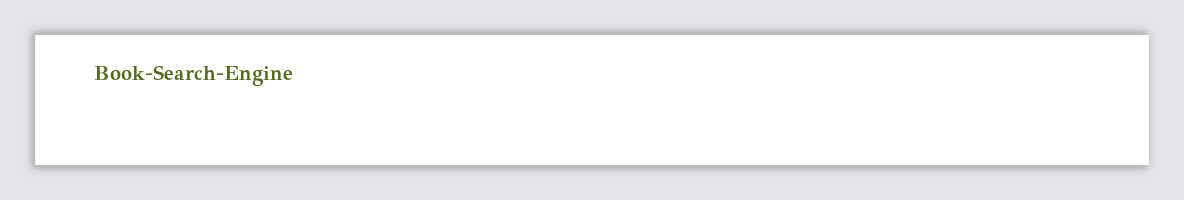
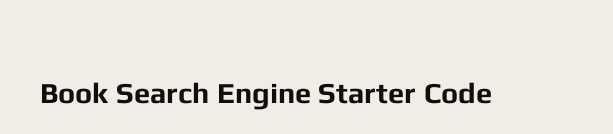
[94,65,293,86] Book-Search-Engine -> [40,82,493,110] Book Search Engine Starter Code

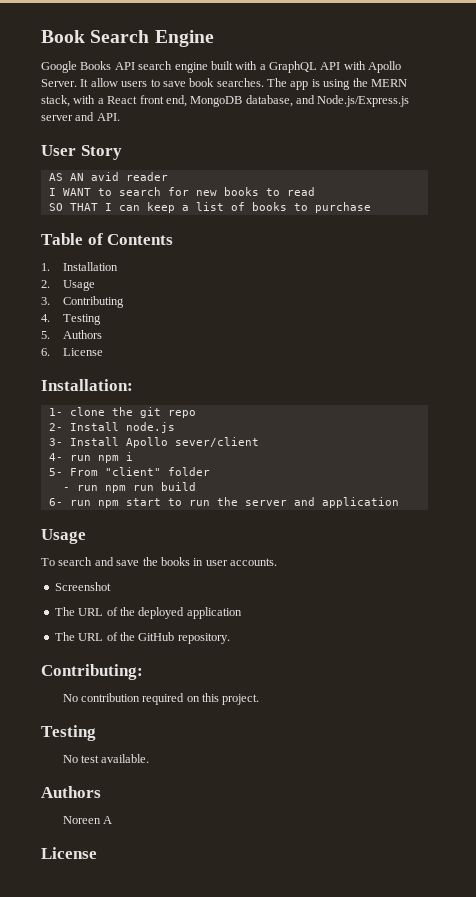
[318,82,493,104] Starter Code -> [41,61,402,73] [41,78,407,90] [41,95,410,107] [41,112,120,121] [41,145,122,160] [48,172,168,181] [48,187,315,196] [48,202,371,213] [41,233,174,245] [41,262,118,271] [41,280,95,291] [41,296,124,308] [41,314,101,325] [41,330,102,339] [41,348,103,356] [41,379,133,391] [48,407,196,418] [48,422,175,433] [48,437,259,448] [48,452,133,463] [48,467,210,476] [62,482,196,493] [48,497,399,508] [41,529,86,544] [41,557,277,566] [54,582,111,591] [54,607,242,619] [54,632,230,644] [41,664,143,680] [62,693,260,705] [41,725,96,741] [62,754,150,763] [41,786,101,798] [62,816,112,824] [41,847,97,859] // Google Books API search engine built with a GraphQL API with Apollo Server. It allow users to save book searches. The app is using the MERN stack, with a React front end, MongoDB database, and Node.js/Express.js server and API. // User Story // AS AN avid reader // I WANT to search for new books to read // SO THAT I can keep a list of books to purchase // Table of Contents // 1. Installation // 2. Usage // 3. Contributing // 4. Testing // 5. Authors // 6. License // Installation: // 1- clone the git repo // 2- Install node.js // 3- Install Apollo sever/client // 4- run npm i // 5- From "client" folder // - run npm run build // 6- run npm start to run the server and application // Usage // To search and save the books in user accounts. // Screenshot // The URL of the deployed application // The URL of the GitHub repository. // Contributing: // No contribution required on this project. // Testing // No test available. // Authors // Noreen A // License

